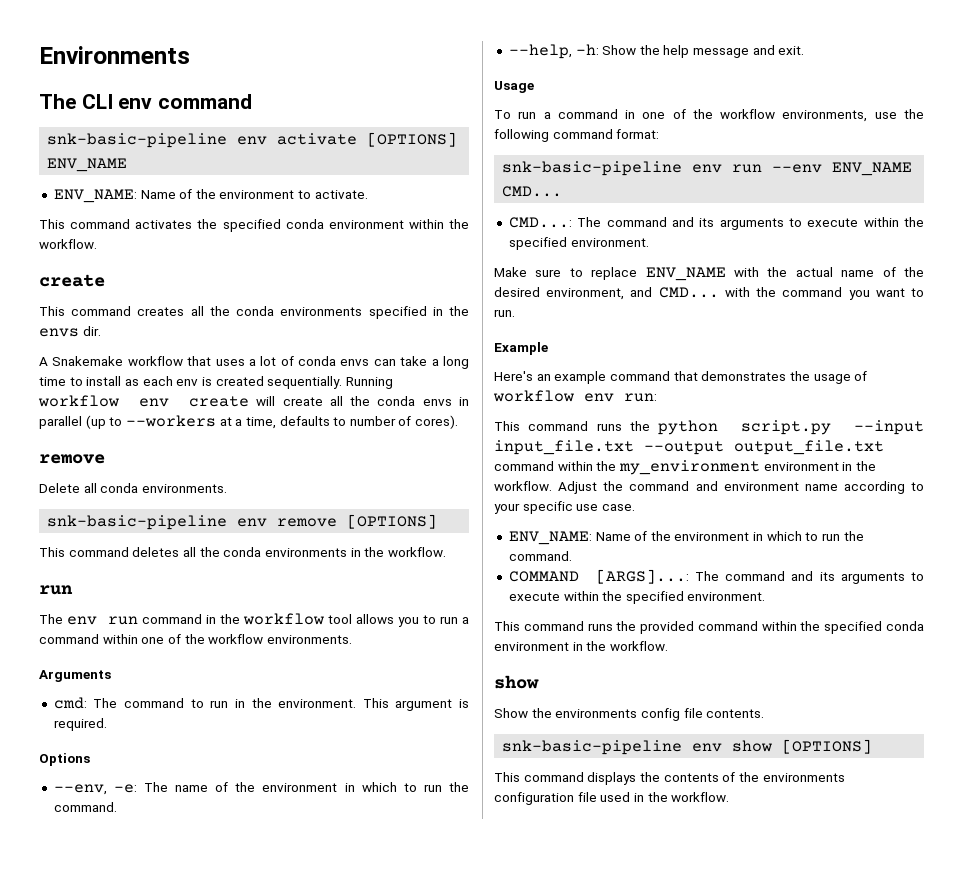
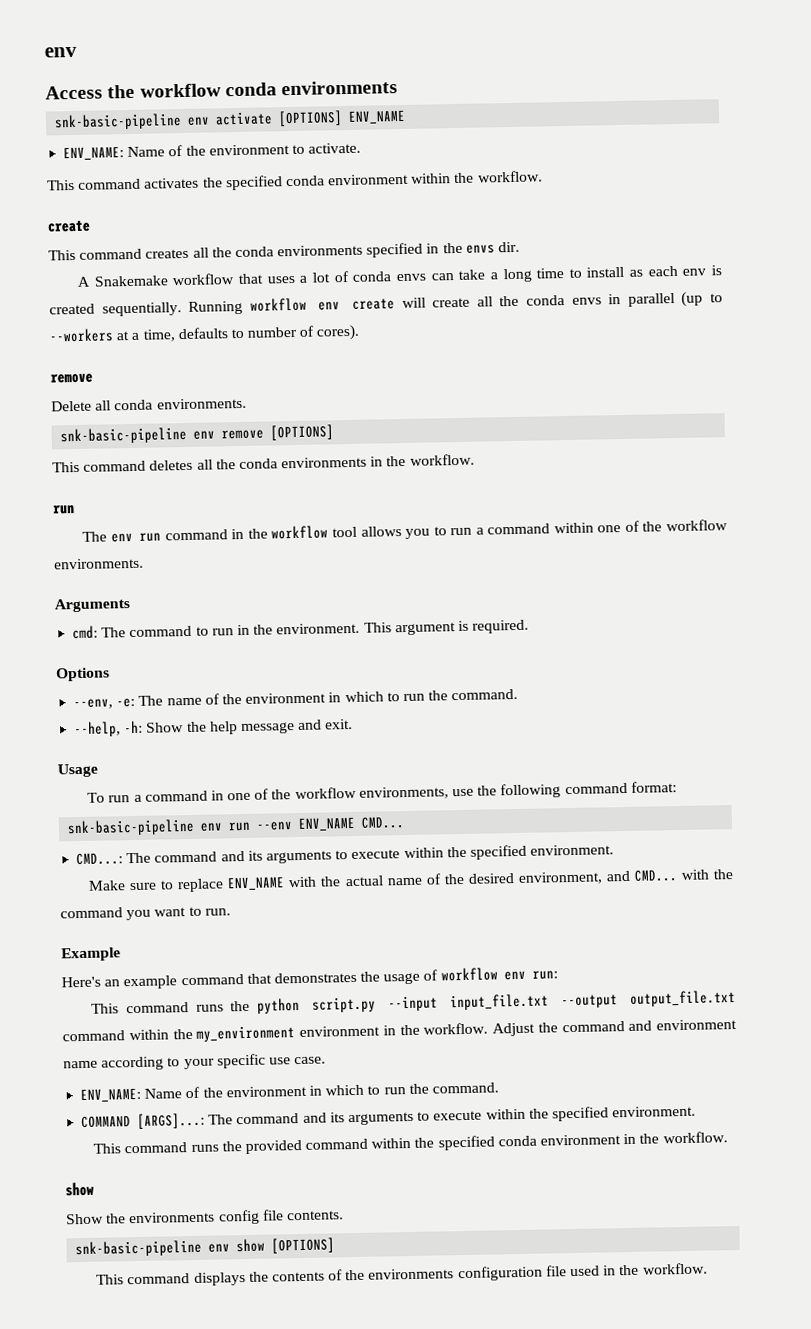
[39,46,190,64] [39,94,253,109] Environments // The CLI env command -> [44,46,77,58] [45,80,399,100] env // Access the workflow conda environments

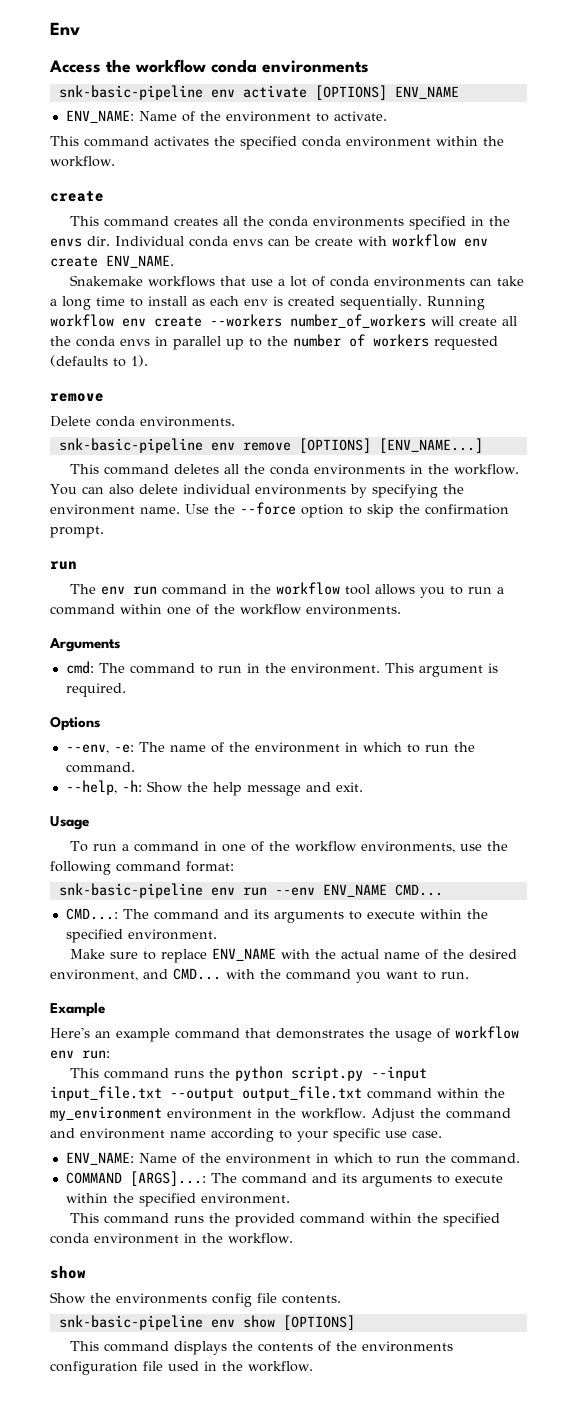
[44,46,77,58] env -> [50,22,80,35] Env
[77,273,295,287] // A Snakemake workflow that uses -> [115,234,488,247] [50,255,174,268] [69,275,273,287] Individual conda envs can be create with workflow env create ENV_NAME. // Snakemake workflows that use
[395,273,426,282] envs -> [373,276,465,287] environments
(396, 304) none -> [210,314,426,328] --workers number_of_workers
[681,291,723,307] [49,324,361,343] (up to --workers at a time, defaults to number of cores). -> [226,334,498,350] [50,355,148,367] up to the number of workers requested (defaults to 1).
[95,400,112,411] all -> (91, 421) none
(335, 432) none -> [378,438,483,453] [ENV_NAME...]
(475, 459) none -> [50,484,464,498] [50,502,509,518] [50,526,104,538] You can also delete individual environments by specifying the environment name. Use the --force option to skip the confirmation prompt.

